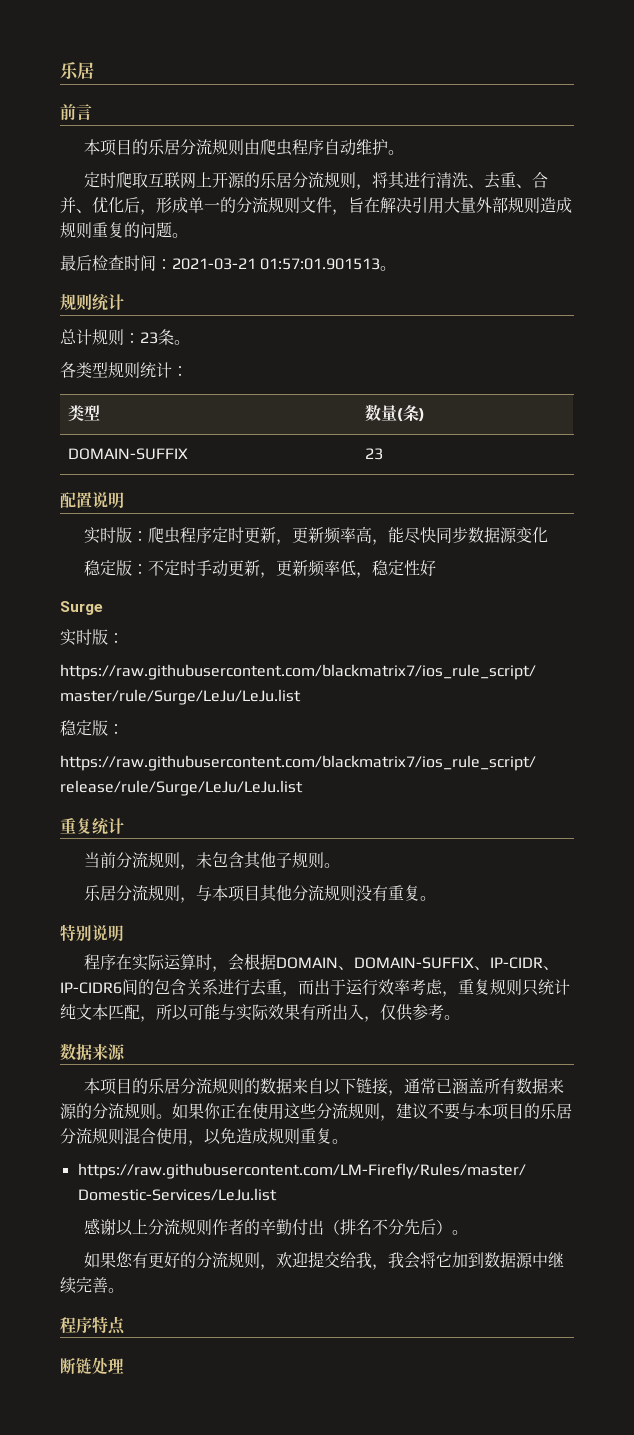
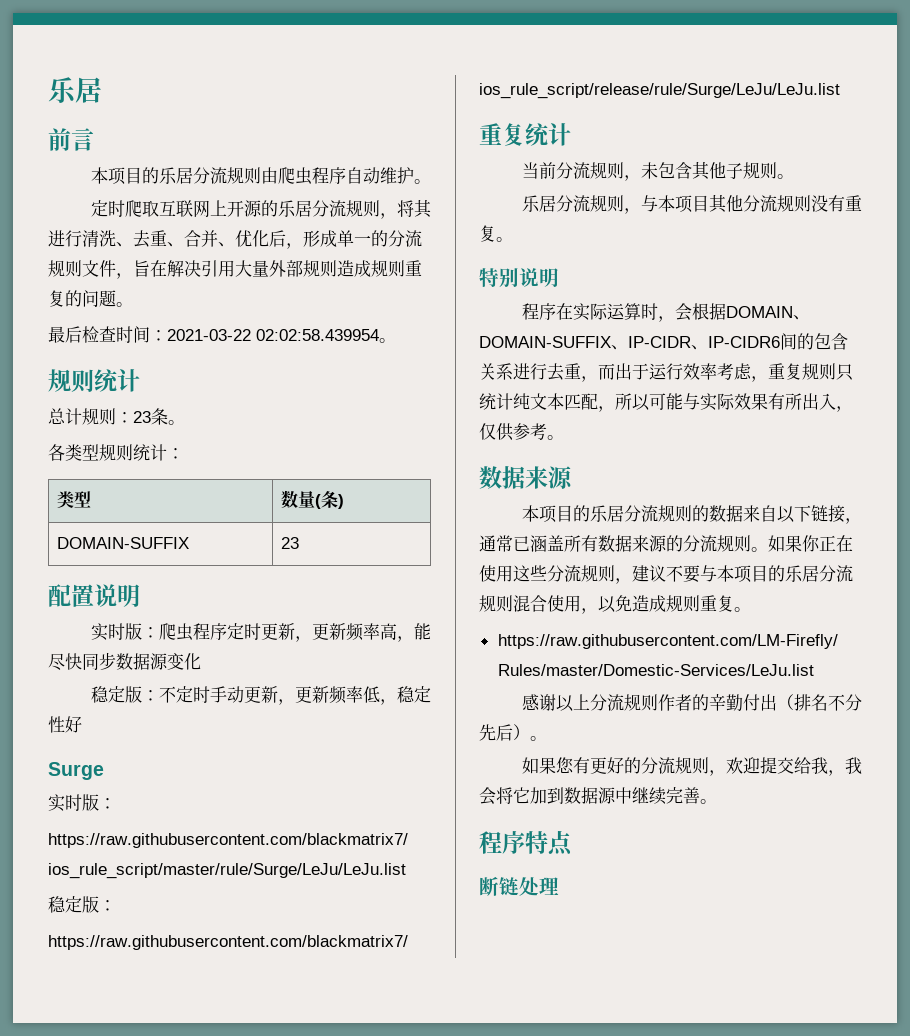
[172,258,381,270] 2021-03-21 01:57:01.901513 -> [167,329,379,341] 2021-03-22 02:02:58.439954

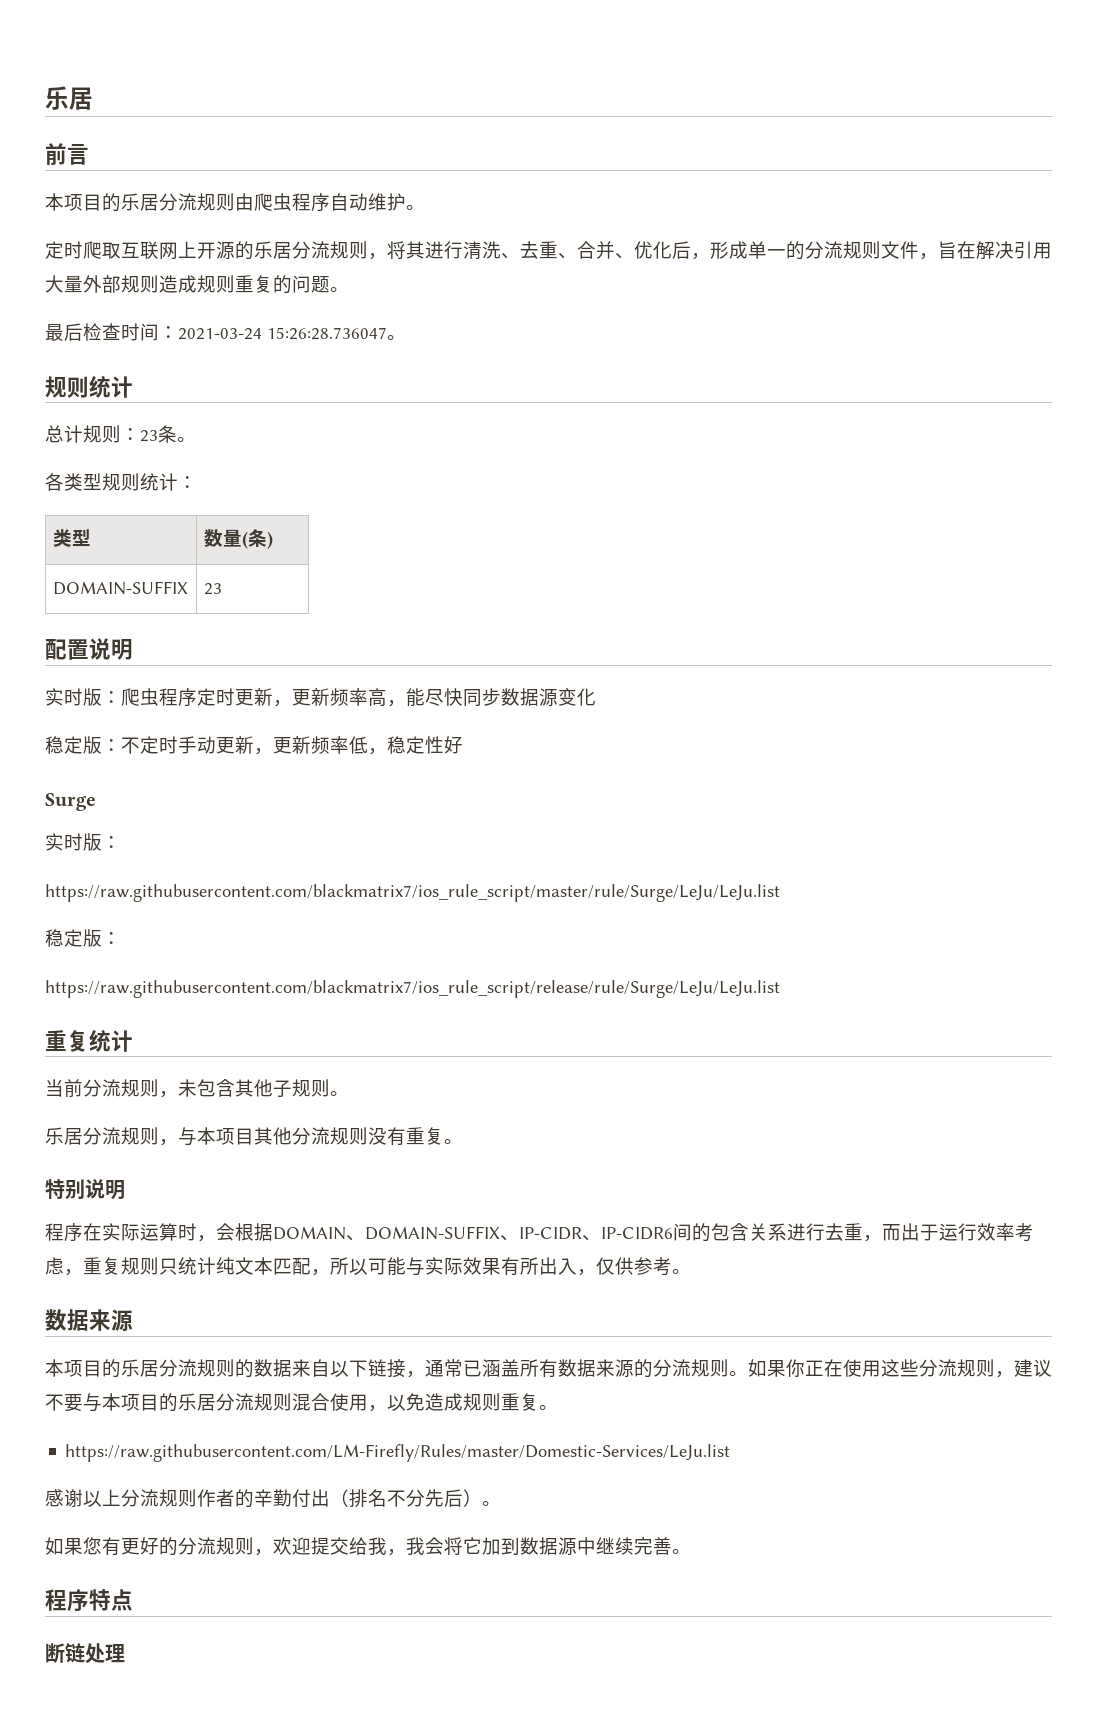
[167,329,379,341] 2021-03-22 02:02:58.439954 -> [178,327,387,340] 2021-03-24 15:26:28.736047

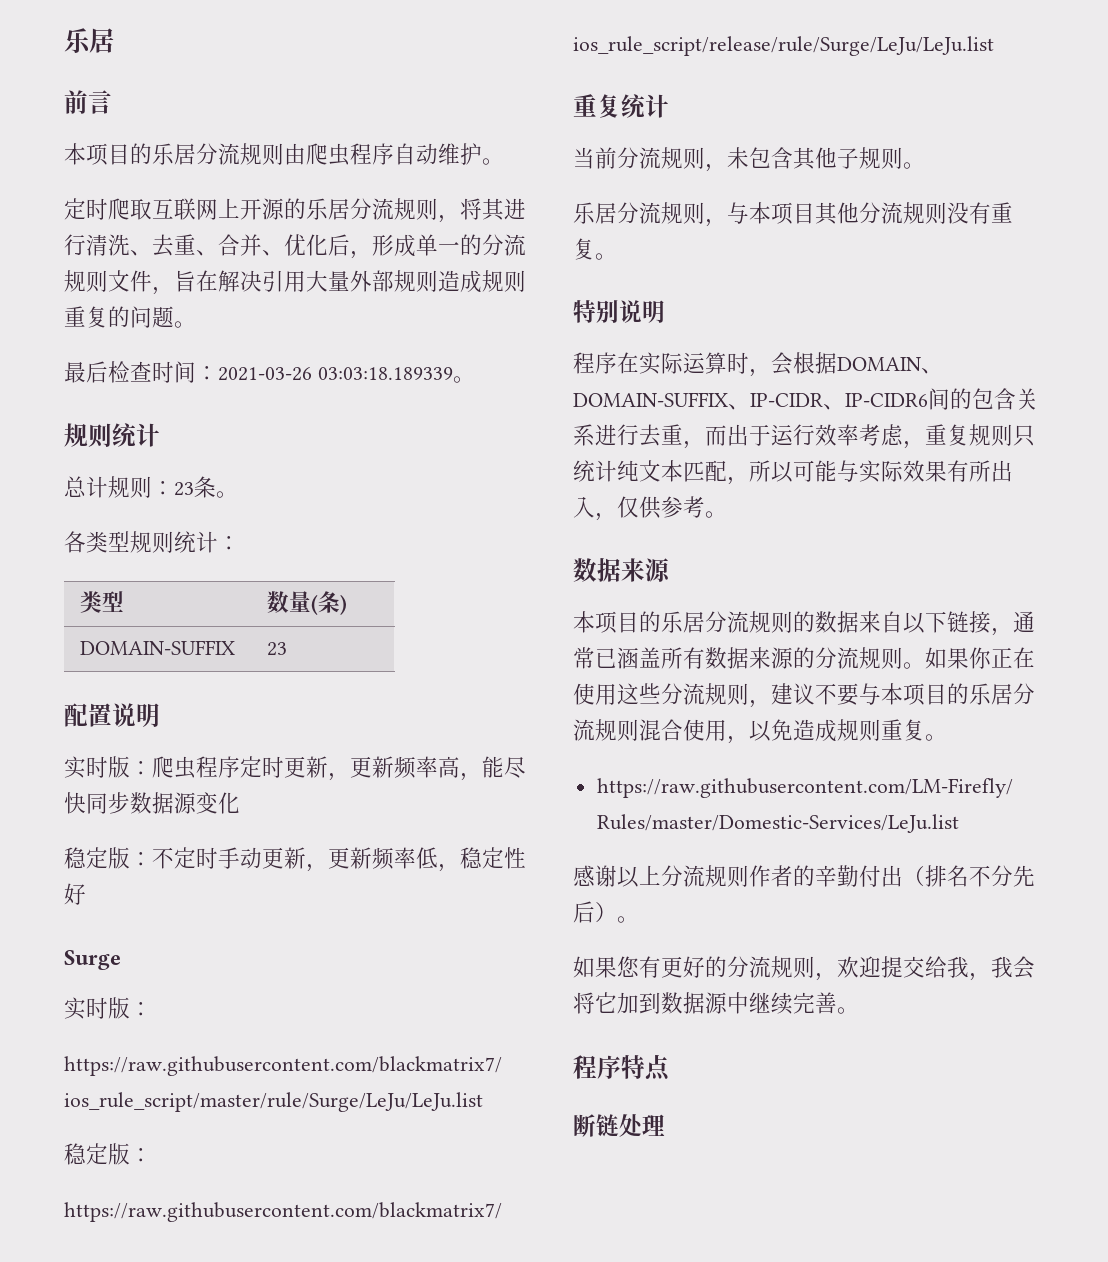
[178,327,387,340] 2021-03-24 15:26:28.736047 -> [218,367,453,381] 2021-03-26 03:03:18.189339

